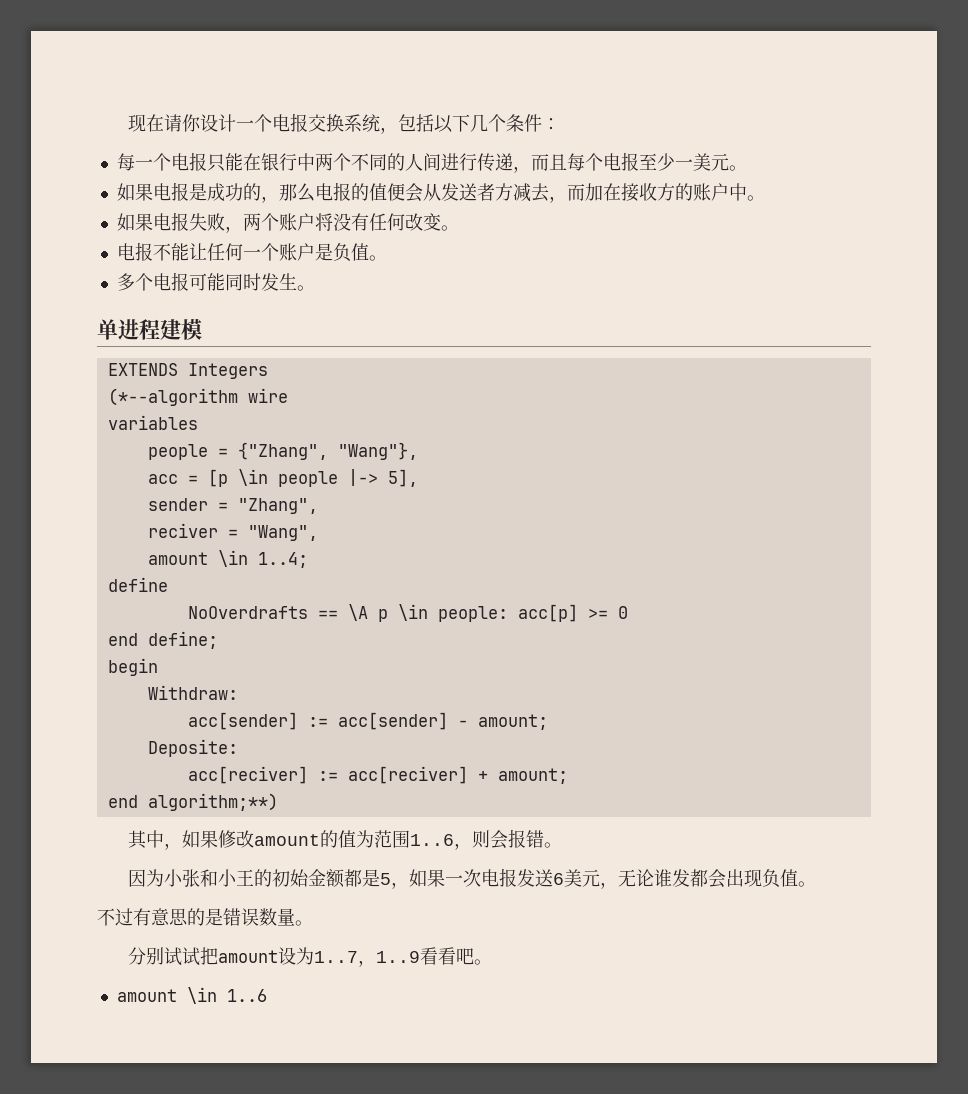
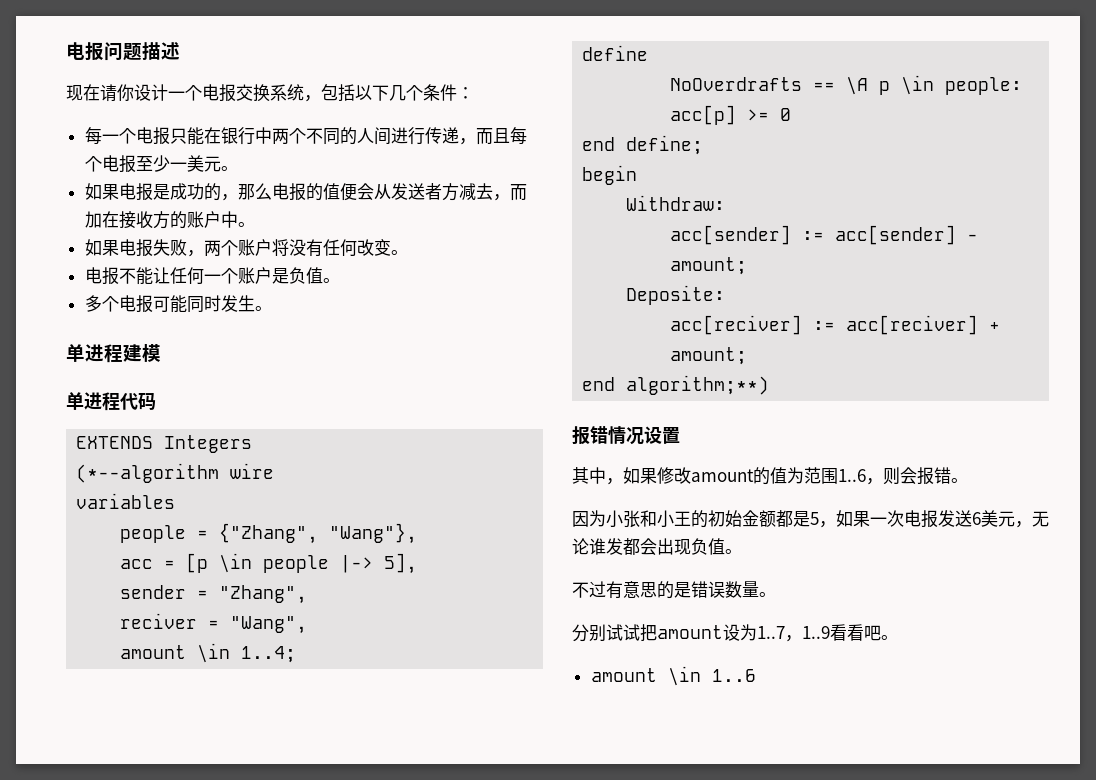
(128, 123) none -> [66,42,180,61] 电报问题描述 //
(202, 329) none -> [66,392,156,411] // 单进程代码
(278, 802) none -> [572,426,680,445] // 报错情况设置

